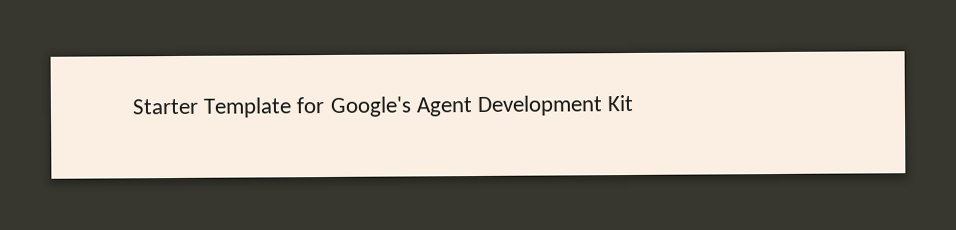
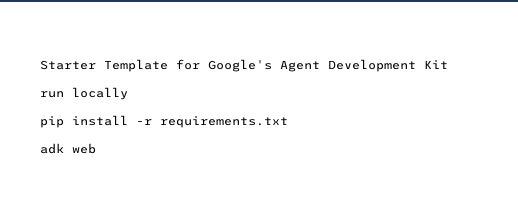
(634, 103) none -> [40,87,128,100] [40,115,288,128] [40,143,96,154] // run locally // pip install -r requirements.txt // adk web

